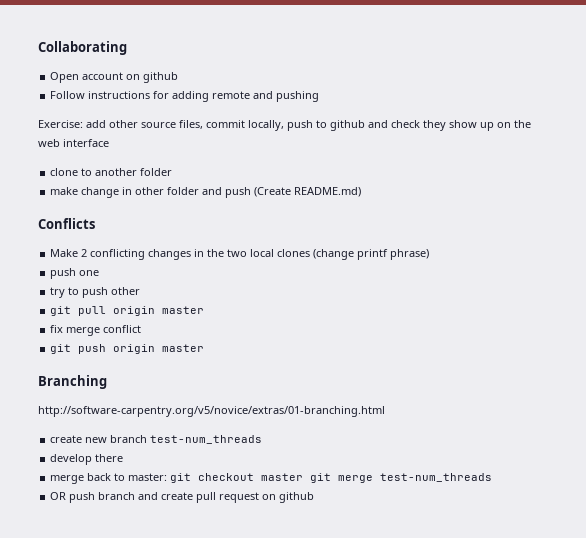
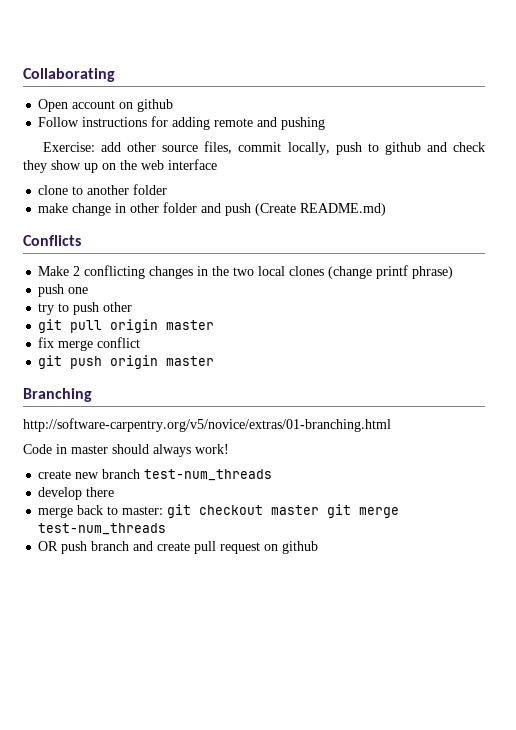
(385, 411) none -> [23,444,229,457] // Code in master should always work!

